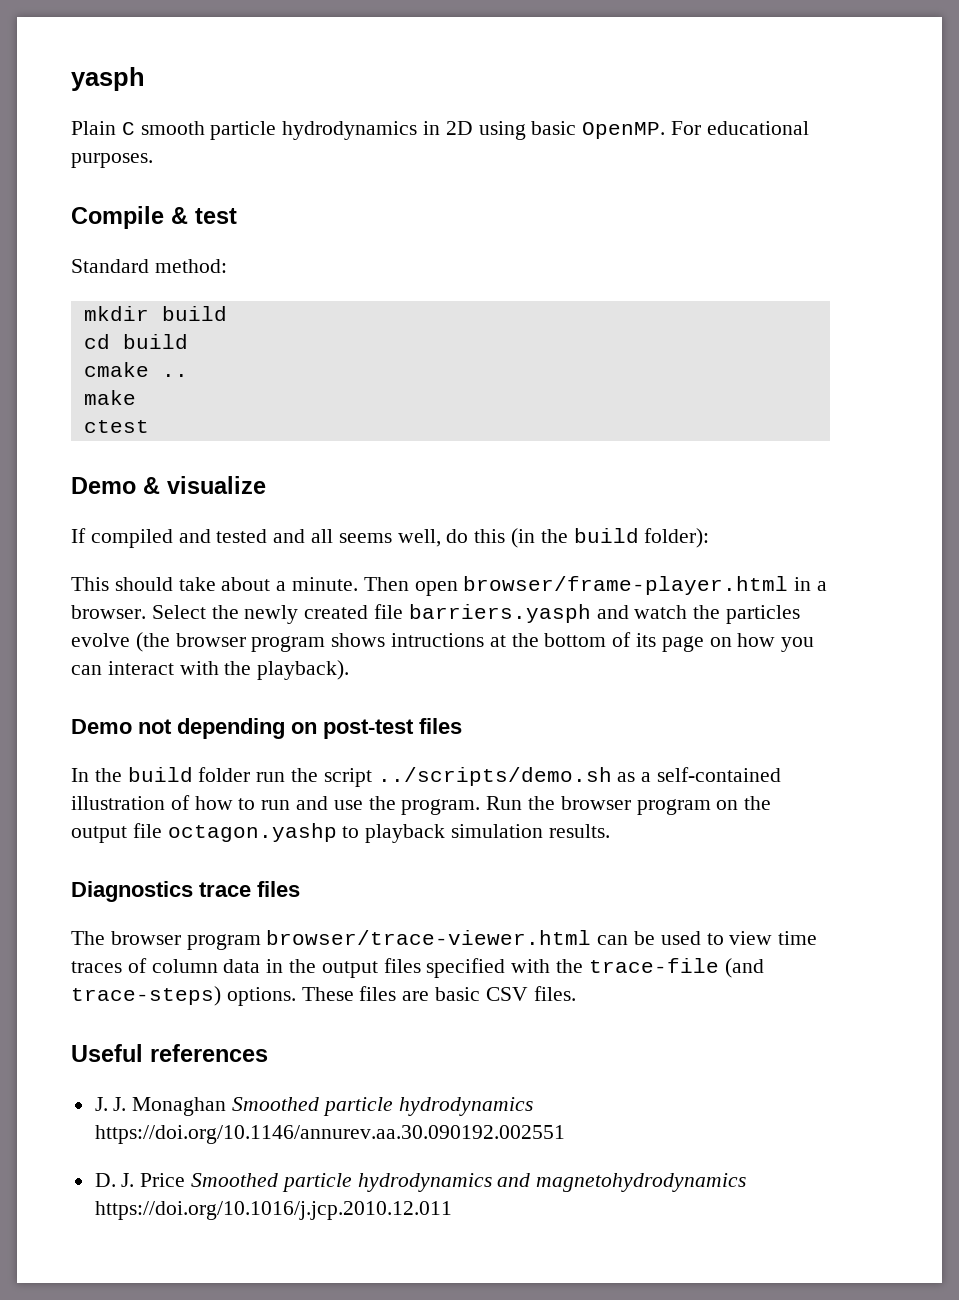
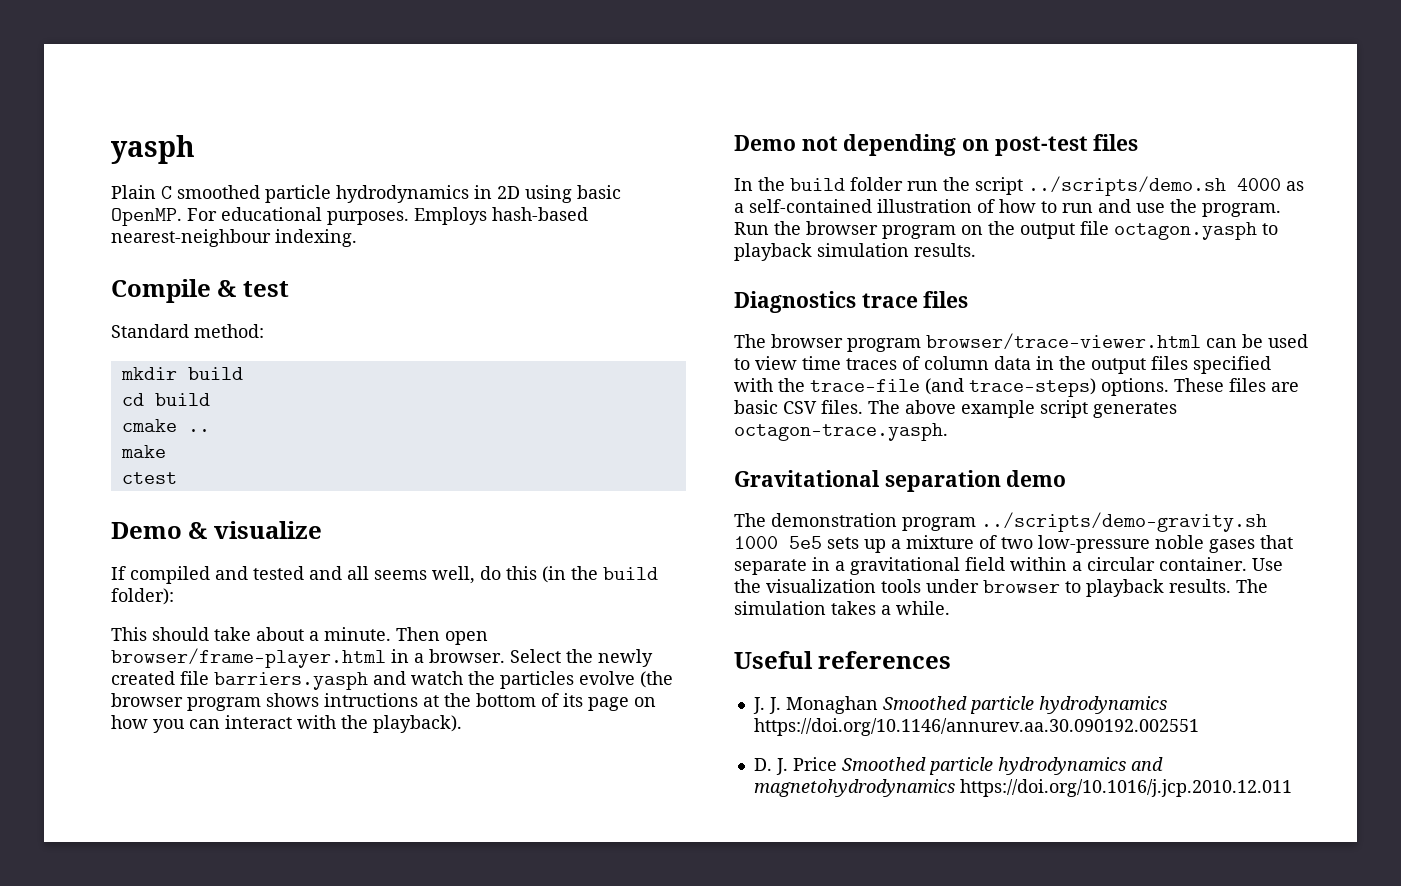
[140,121,205,135] smooth -> [177,185,260,199] smoothed
(153, 160) none -> [414,207,588,225] [111,229,357,247] Employs hash-based nearest-neighbour indexing.
(612, 776) none -> [1237,178,1281,191] 4000
[167,823,337,842] octagon.yashp -> [1114,222,1257,240] octagon.yasph
(576, 993) none -> [868,400,1177,418] [734,423,948,441] [734,470,1067,492] [734,512,1267,532] [734,535,1293,553] [734,557,1283,575] [734,579,1268,597] [734,601,950,615] The above example script generates octagon-trace.yasph. // Gravitational separation demo // The demonstration program ../scripts/demo-gravity.sh 1000 5e5 sets up a mixture of two low-pressure noble gases that separate in a gravitational field within a circular container. Use the visualization tools under browser to playback results. The simulation takes a while.

